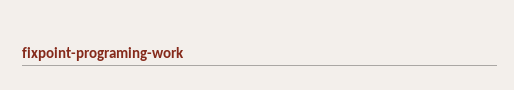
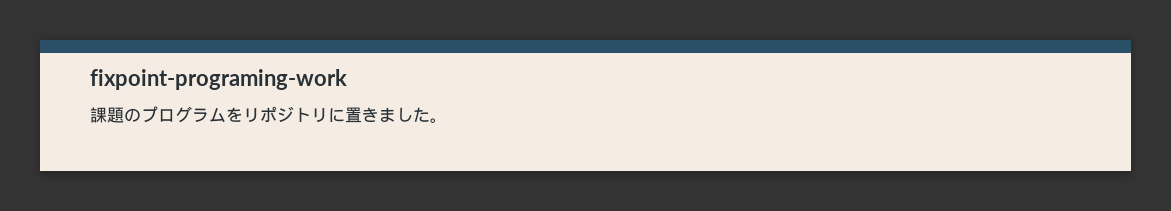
(184, 54) none -> [90,106,447,123] // 課題のプログラムをリポジトリに置きました。

